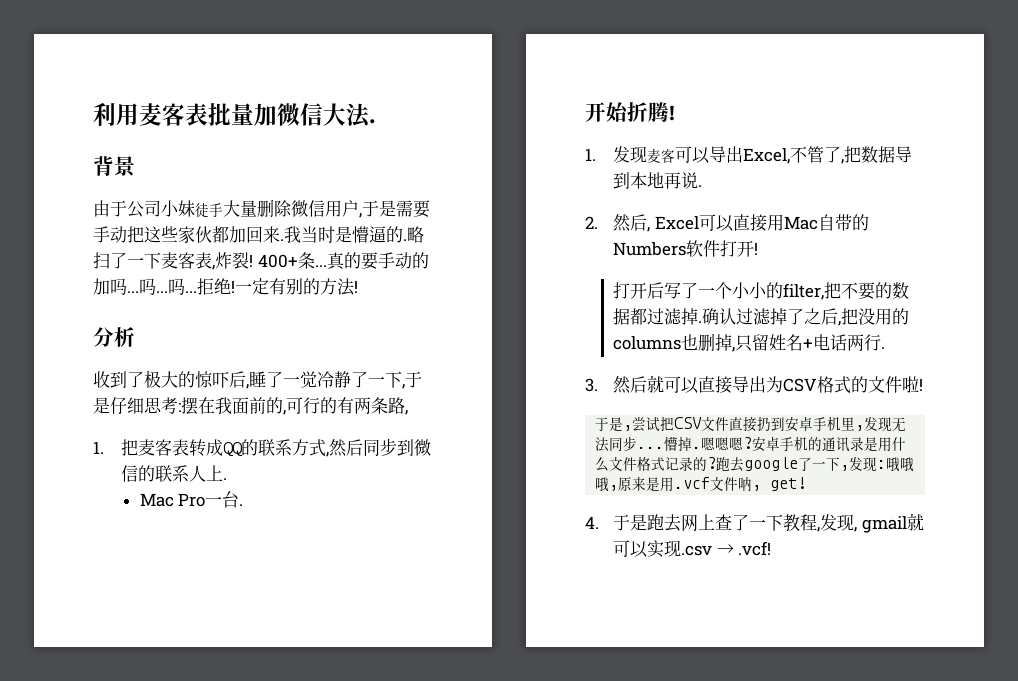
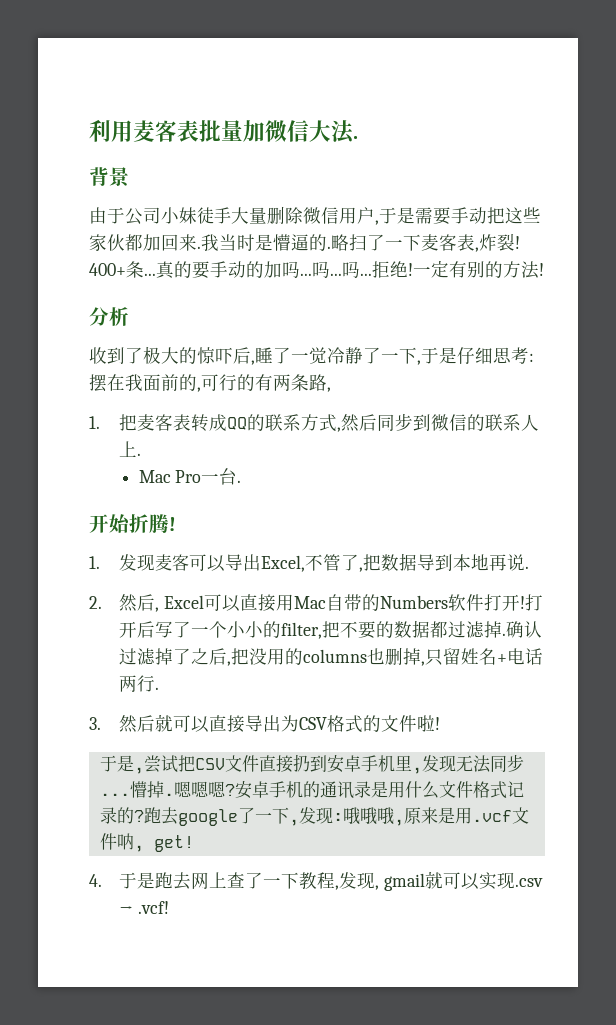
(759, 248) // -> (526, 602) none

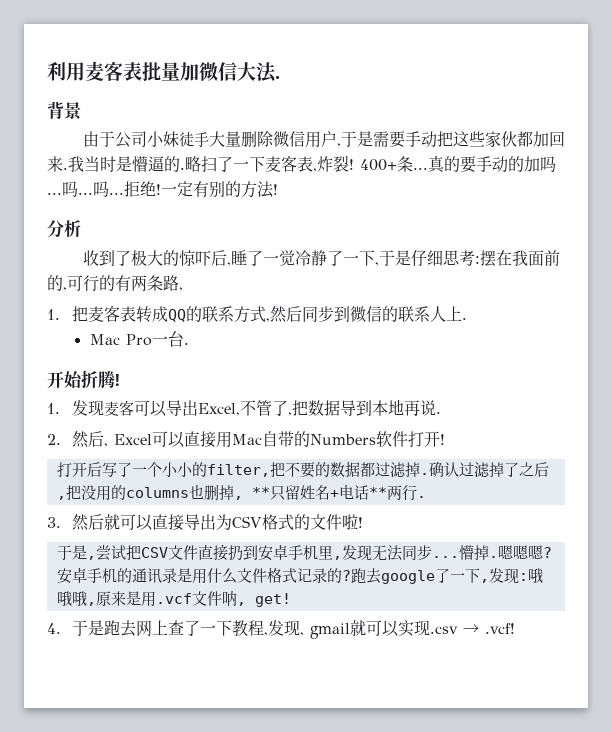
(526, 602) none -> (446, 439) //
(426, 663) none -> [251,487,270,498] **
(544, 656) none -> [368,487,387,498] **

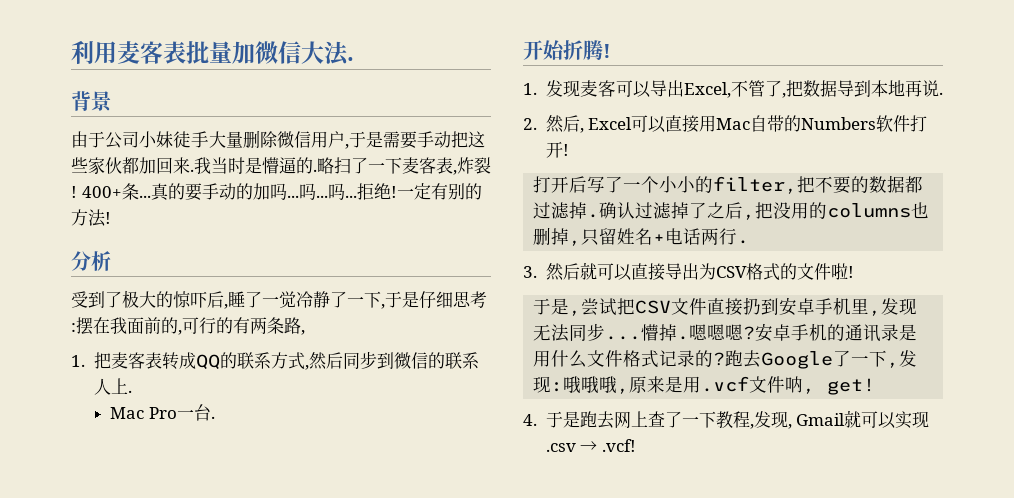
[82,250,99,266] 收 -> [71,291,88,308] 受
[251,487,270,498] ** -> (582, 243) none
[368,487,387,498] ** -> (702, 236) none
[380,570,435,584] google -> [761,351,834,369] Google
[310,623,351,639] gmail -> [796,413,846,426] Gmail

